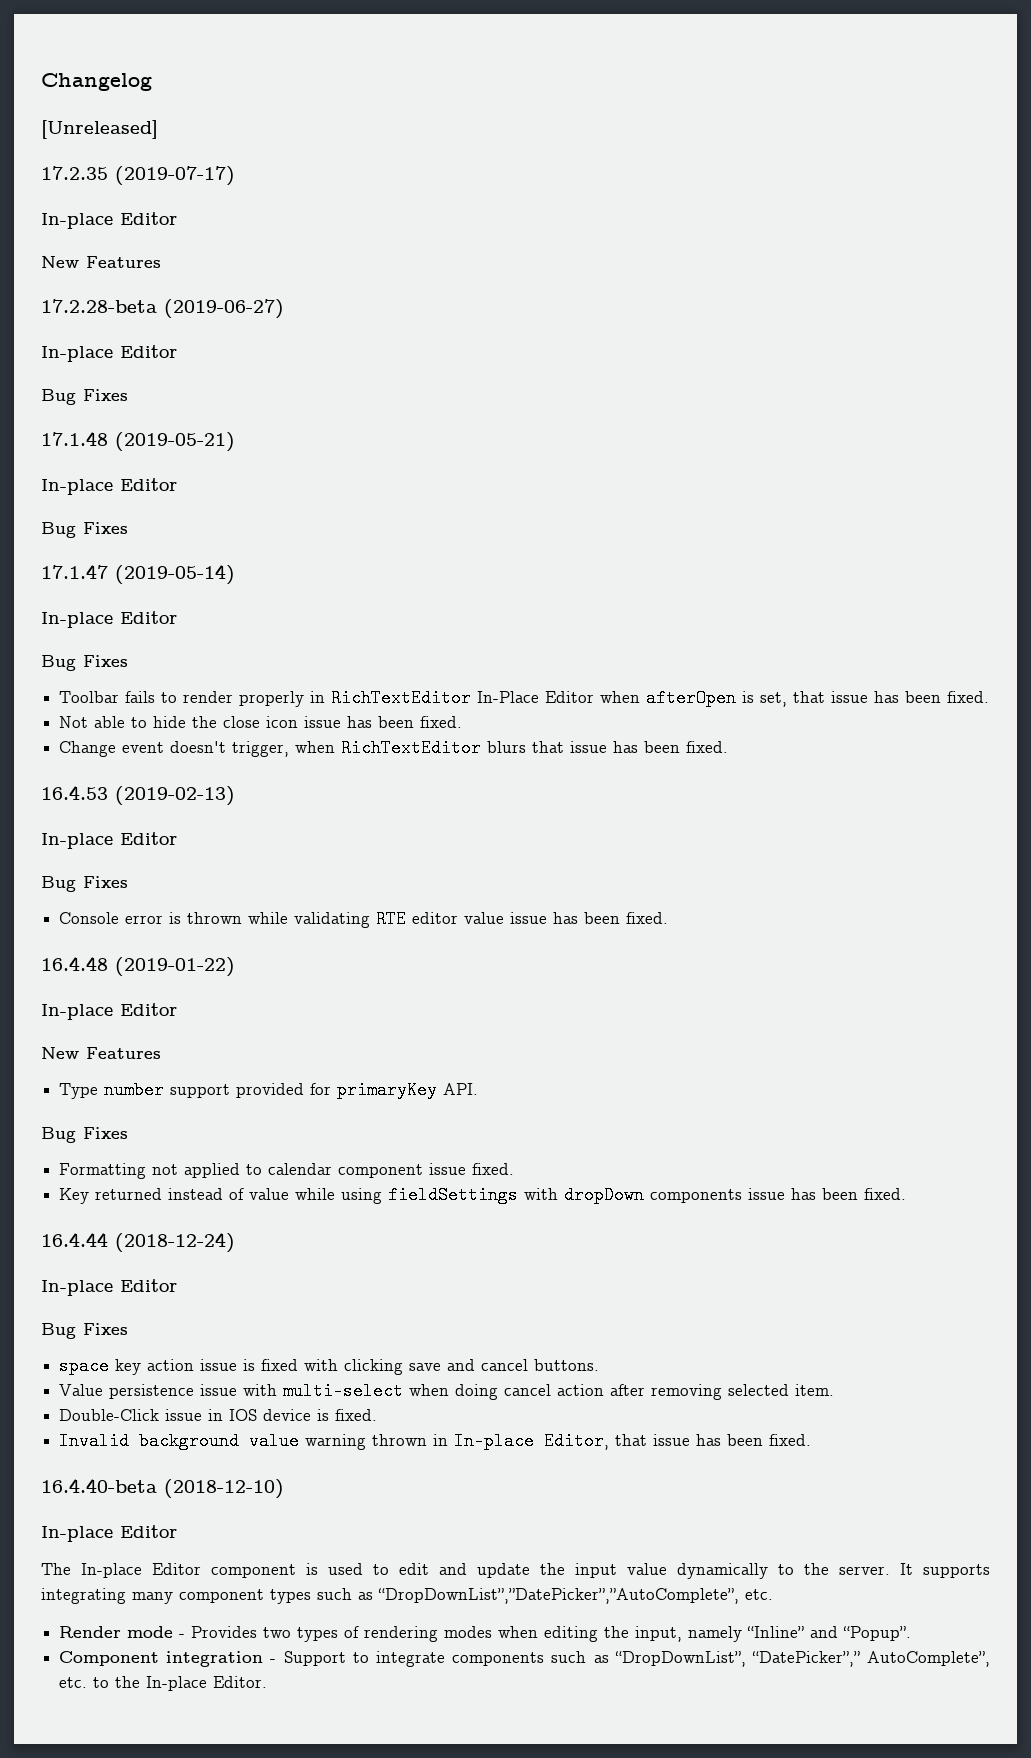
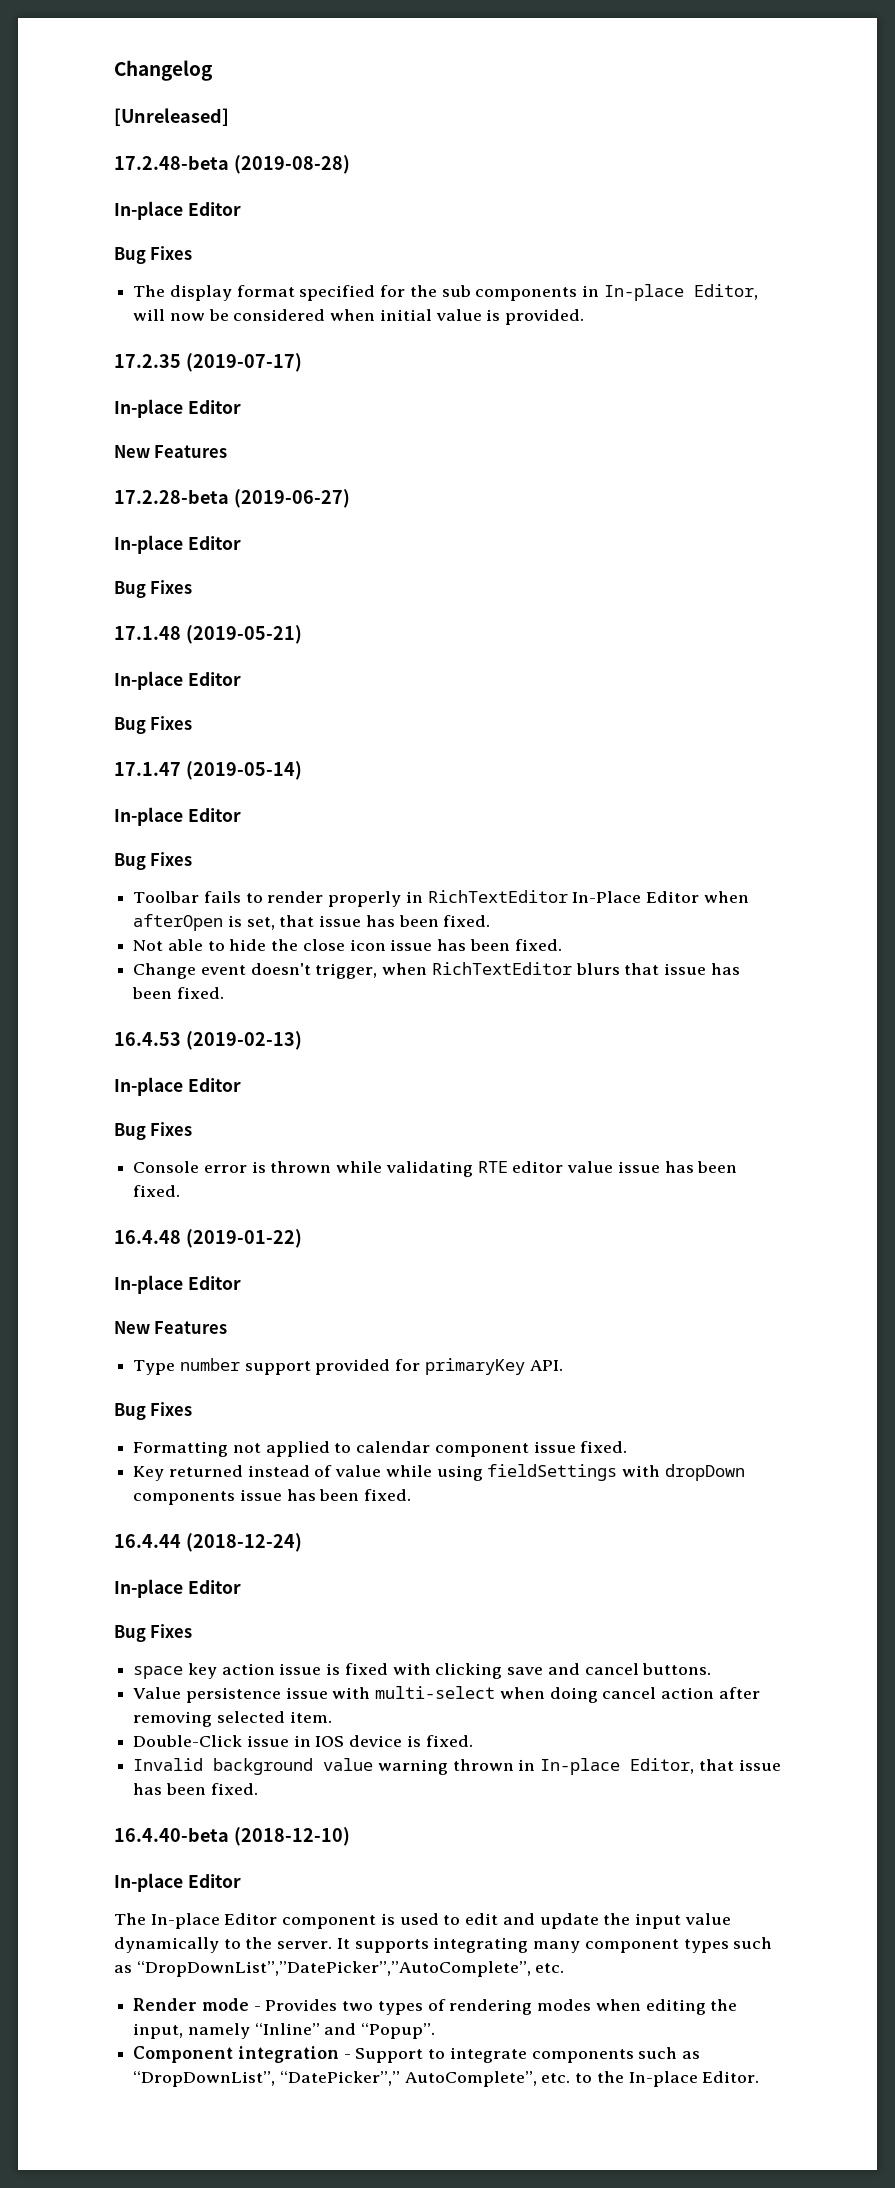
(158, 129) none -> [114,155,350,174] [114,201,241,220] [114,246,193,264] [133,284,758,301] [133,309,585,325] // 17.2.48-beta (2019-08-28) // In-place Editor // Bug Fixes // The display format specified for the sub components in In-place Editor, will now be considered when initial value is provided.

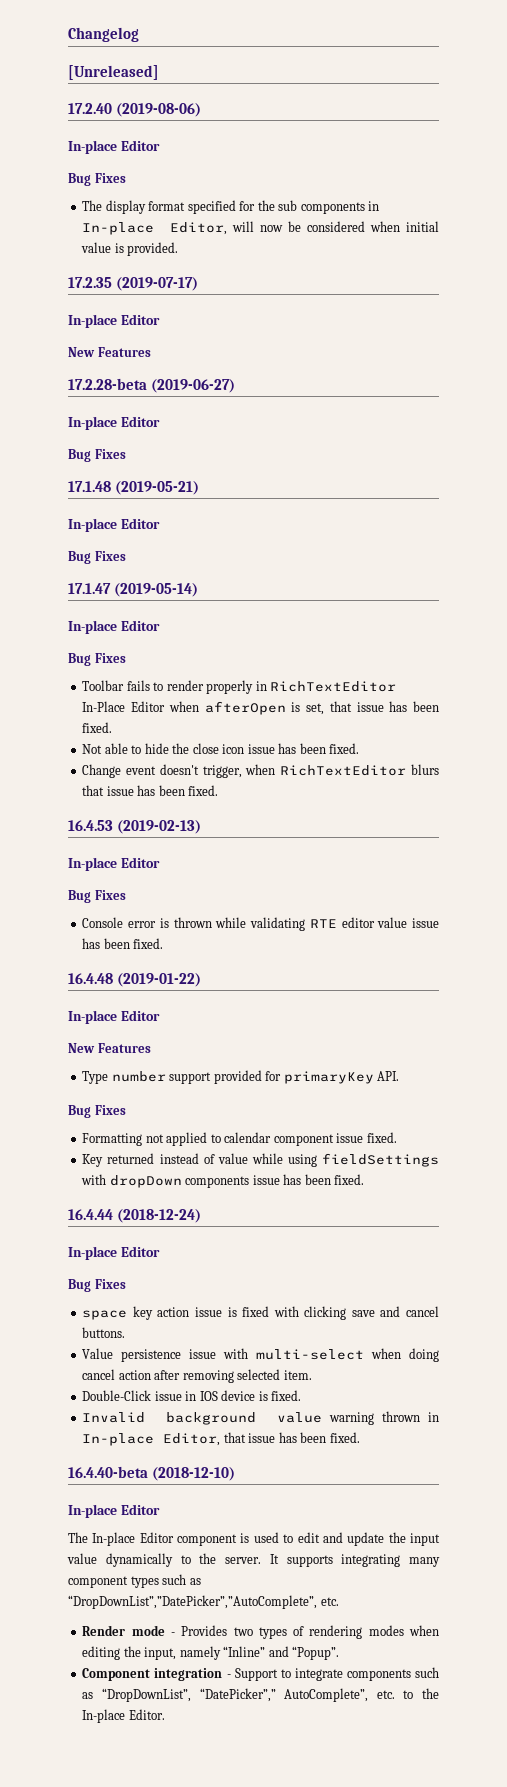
[114,155,350,174] 17.2.48-beta (2019-08-28) -> [68,103,201,117] 17.2.40 (2019-08-06)

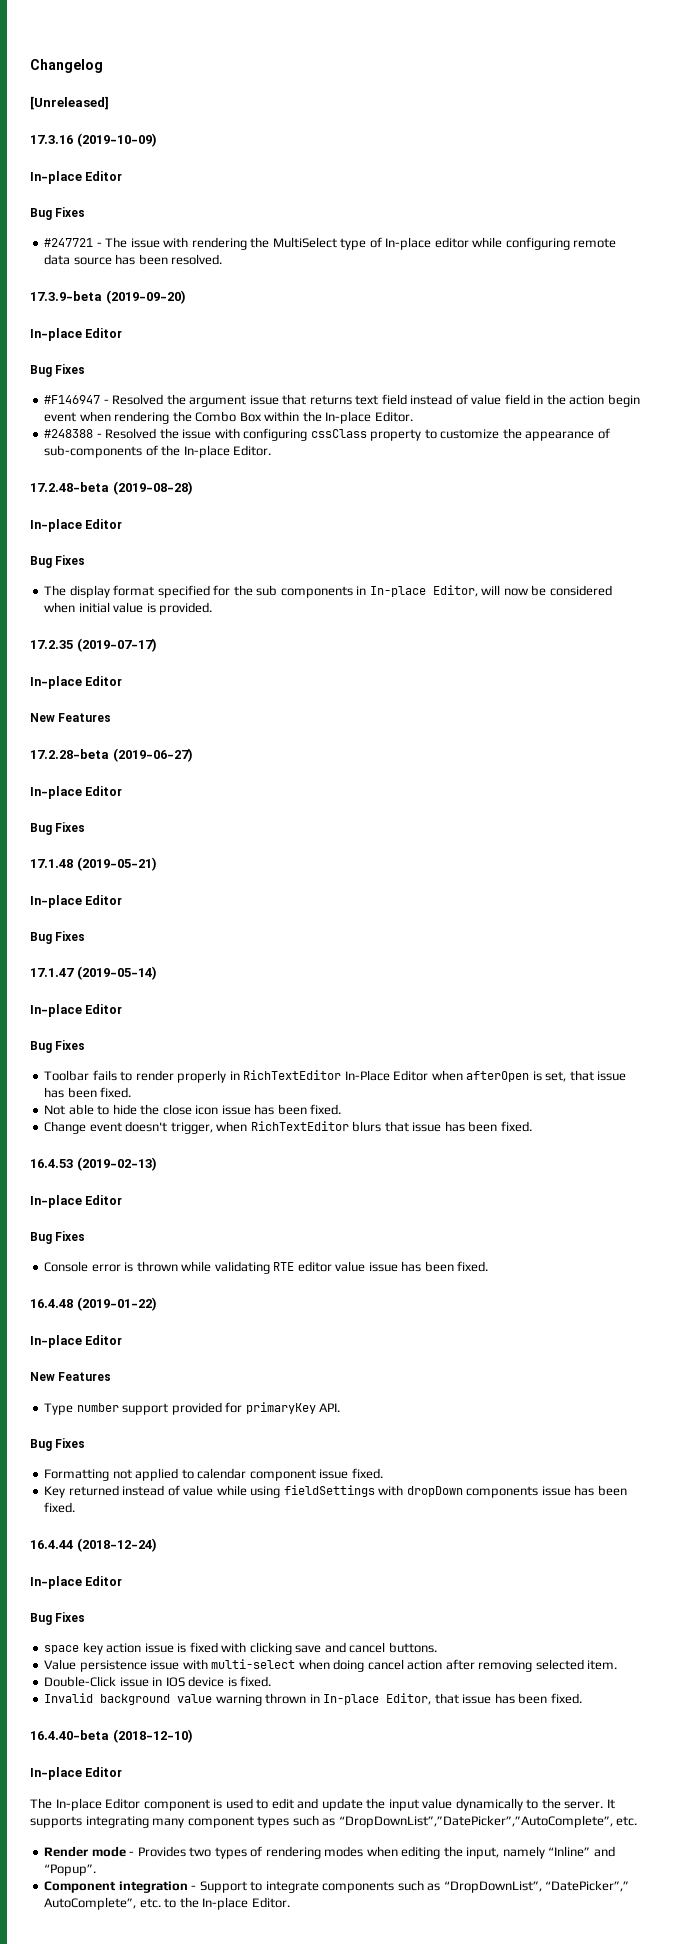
[68,103,201,117] 17.2.40 (2019-08-06) -> [30,133,157,147] [30,171,123,184] [30,207,86,220] [44,237,617,250] [44,254,223,265] [30,290,186,304] [30,328,123,341] [30,364,86,377] [44,394,640,407] [44,411,413,424] [44,428,610,441] [44,445,272,458] [30,481,193,495] 17.3.16 (2019-10-09) // In-place Editor // Bug Fixes // #247721 - The issue with rendering the MultiSelect type of In-place editor while configuring remote data source has been resolved. // 17.3.9-beta (2019-09-20) // In-place Editor // Bug Fixes // #F146947 - Resolved the argument issue that returns text field instead of value field in the action begin event when rendering the Combo Box within the In-place Editor. // #248388 - Resolved the issue with configuring cssClass property to customize the appearance of sub-components of the In-place Editor. // 17.2.48-beta (2019-08-28)

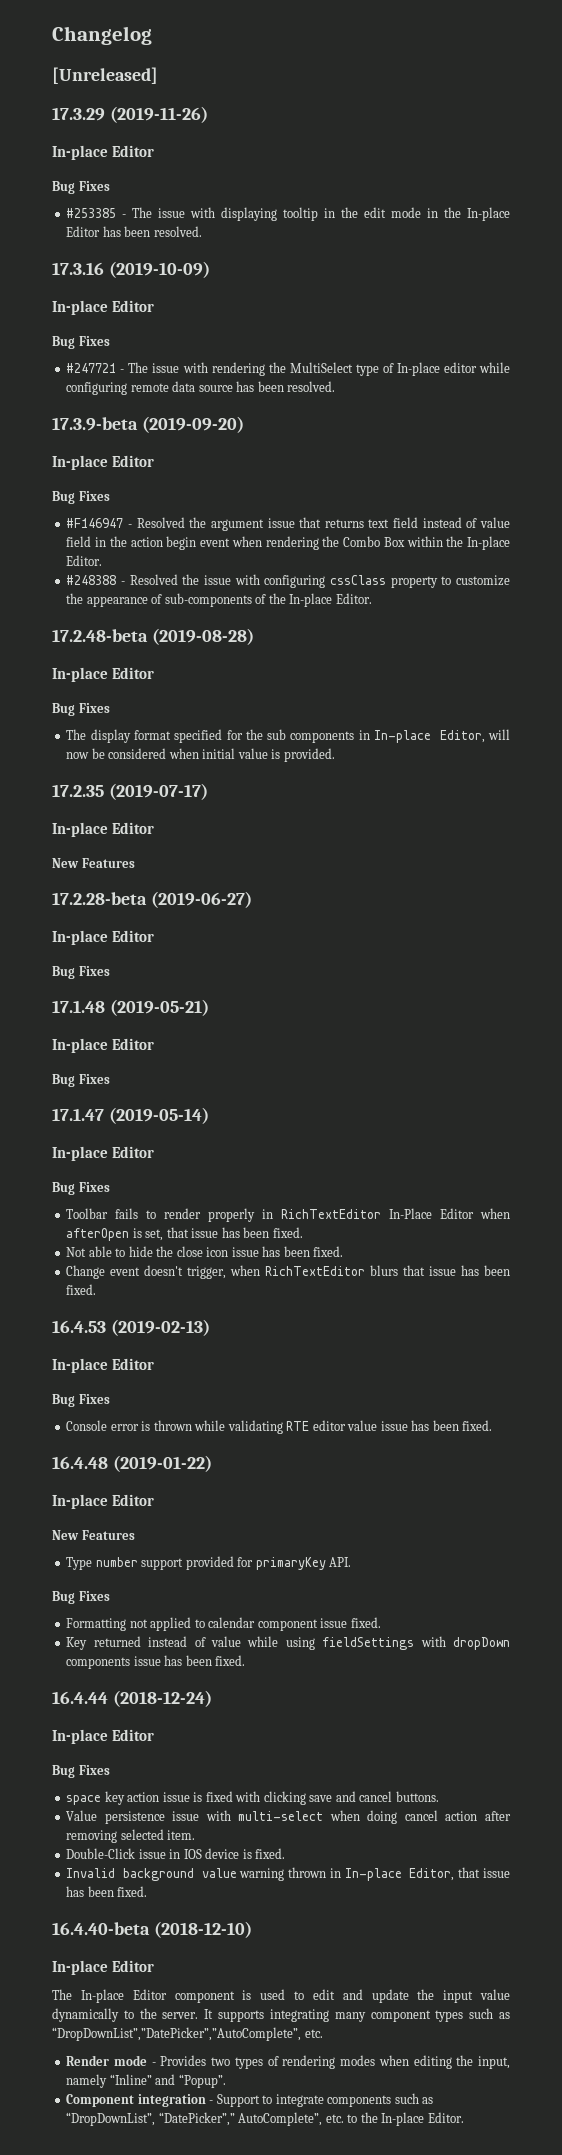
(109, 103) none -> [52,106,208,123] [52,145,155,160] [52,181,110,194] [66,207,510,221] [66,226,202,237] // 17.3.29 (2019-11-26) // In-place Editor // Bug Fixes // #253385 - The issue with displaying tooltip in the edit mode in the In-place Editor has been resolved.

